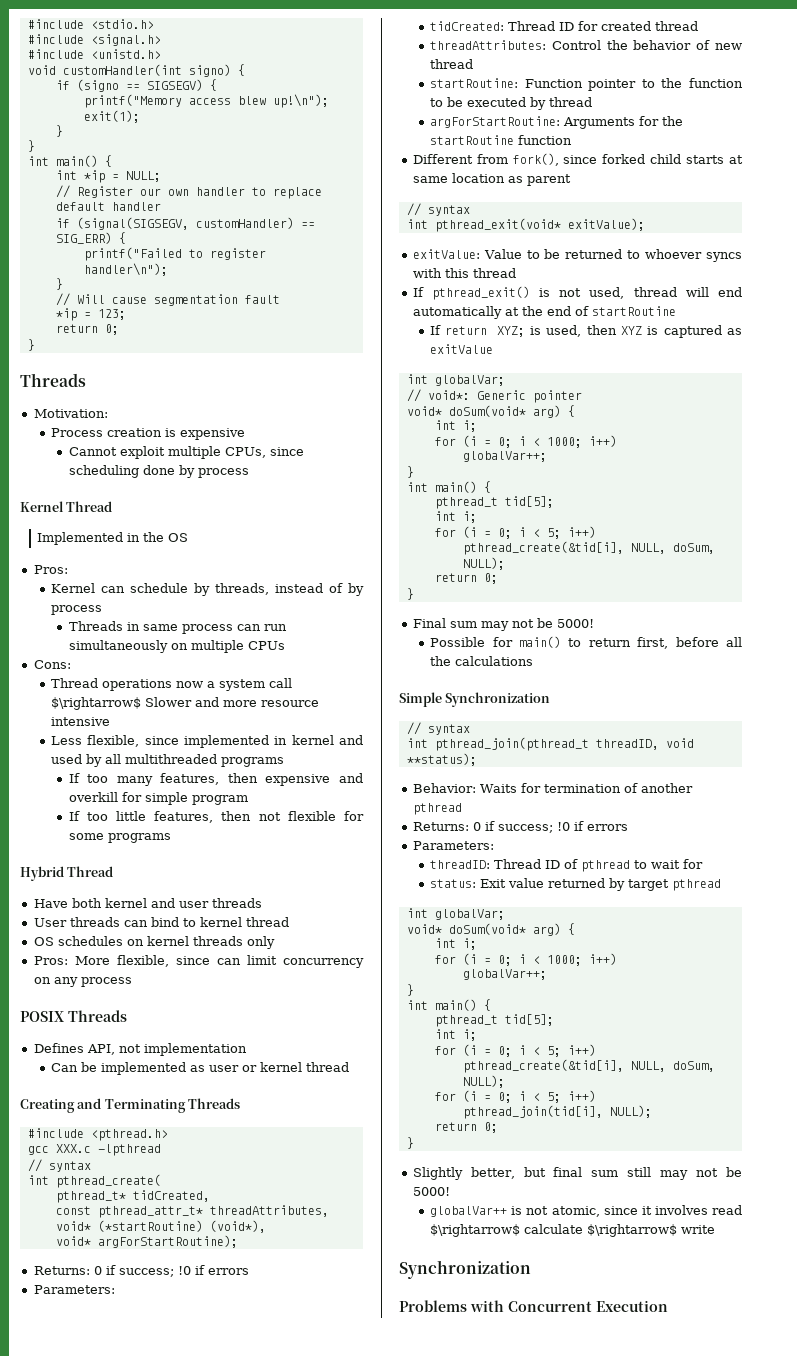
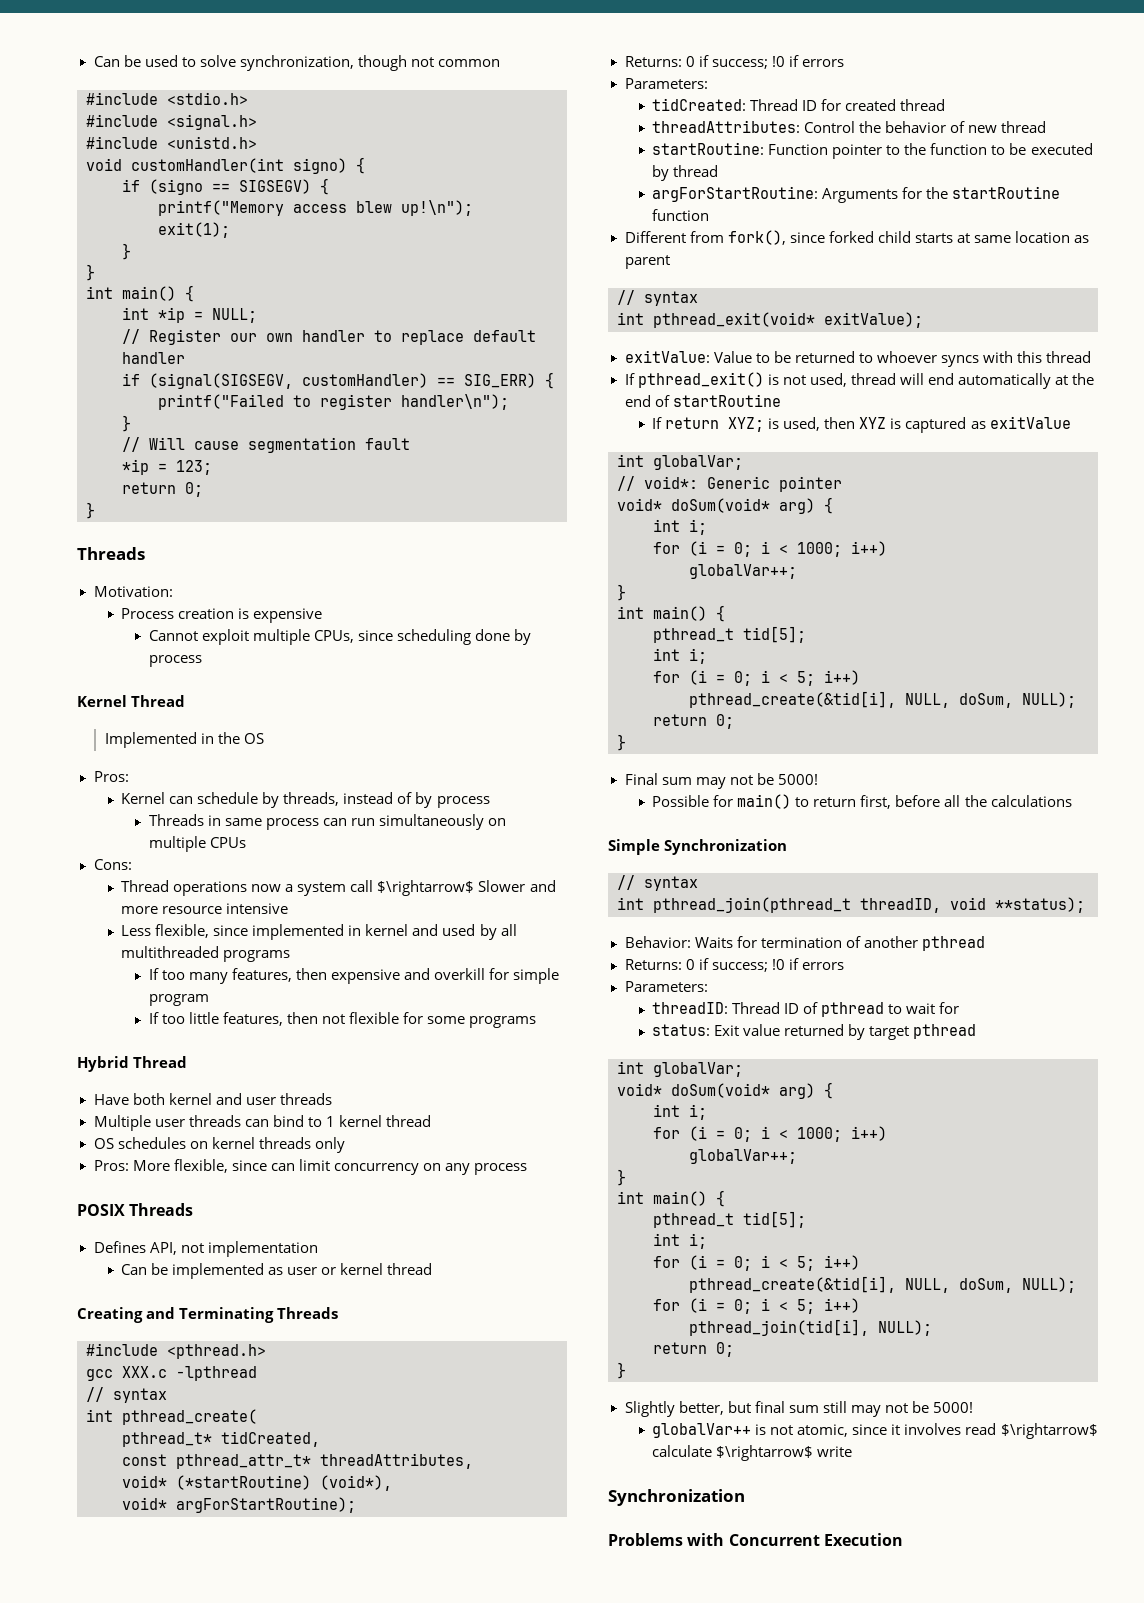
(27, 24) none -> [93,55,500,71] Can be used to solve synchronization, though not common //
[33,918,67,927] User -> [93,1115,185,1131] Multiple user
(196, 922) none -> [325,1116,335,1127] 1

